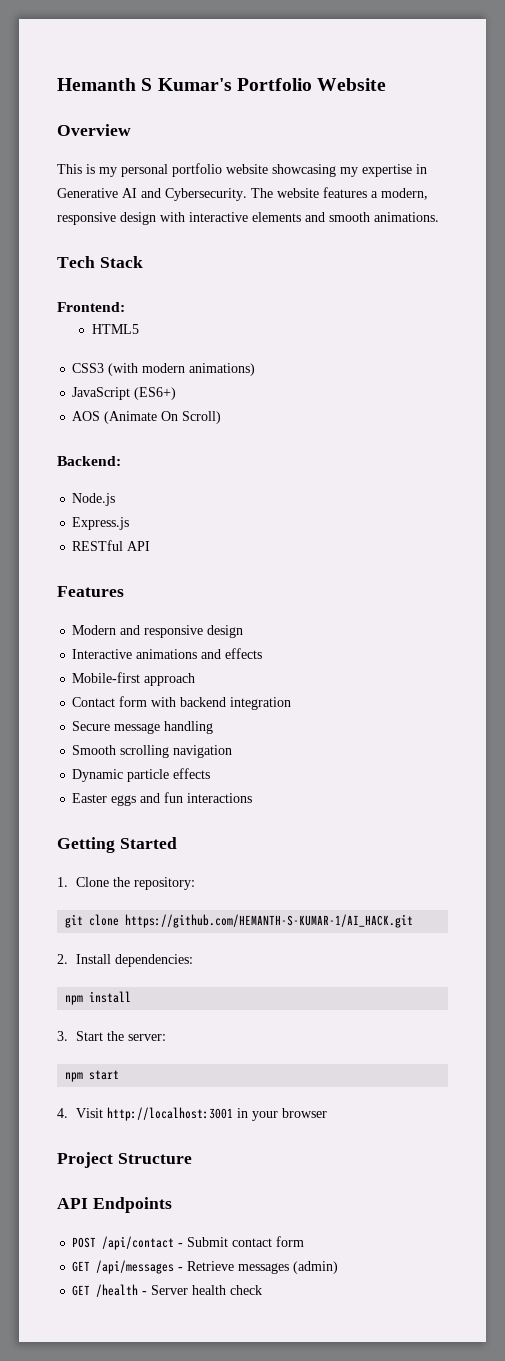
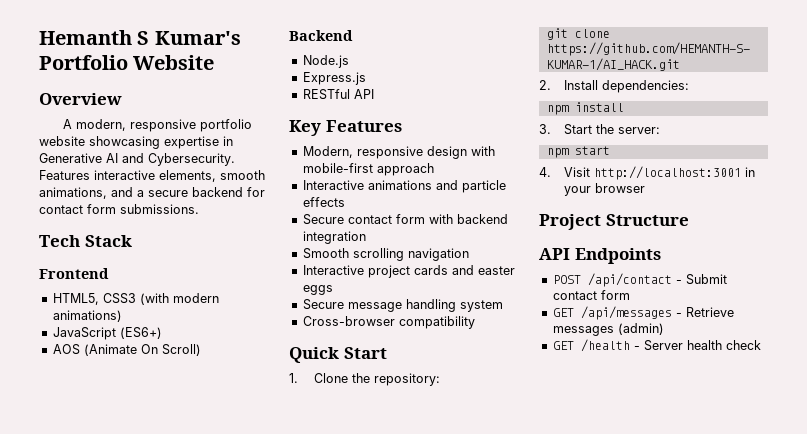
[57,164,168,177] This is my personal -> [63,119,197,132] A modern, responsive
[340,167,358,177] my -> (160, 142) none
[251,187,428,200] [57,212,439,225] The website features a modern, responsive design with interactive elements and smooth animations. -> [39,170,265,182] [39,187,265,199] [39,204,199,214] Features interactive elements, smooth animations, and a secure backend for contact form submissions.
[57,302,125,312] [91,324,139,334] Frontend: // HTML5 // -> [39,268,109,279] [52,293,99,305] Frontend // HTML5,
[57,456,121,466] Backend: -> [289,30,353,41] Backend
(151, 546) none -> [289,120,321,136] Key
[72,625,244,638] Modern and responsive design -> [302,146,495,159] [302,163,434,176] Modern, responsive design with mobile-first approach
[225,648,263,659] [72,672,196,686] [72,697,116,707] effects // Mobile-first approach // Contact -> [461,180,506,193] [302,197,345,207] [302,214,392,225] particle effects // Secure contact
[72,721,214,734] // Secure message handling -> (366, 237) none
[72,768,211,782] [72,792,253,806] [57,837,177,853] Dynamic particle effects // Easter eggs and fun interactions // Getting Started -> [302,265,515,278] [302,285,333,295] [302,299,503,312] [302,316,475,329] [289,347,387,363] Interactive project cards and easter eggs // Secure message handling system // Cross-browser compatibility // Quick Start

